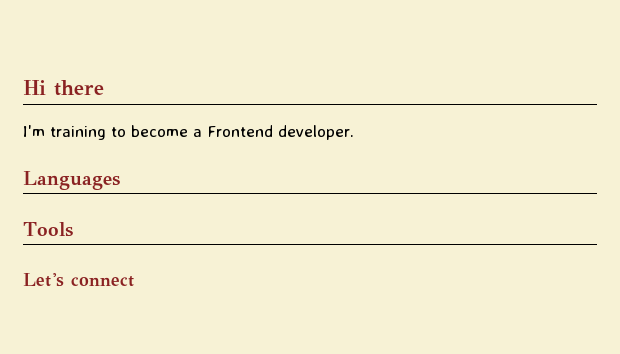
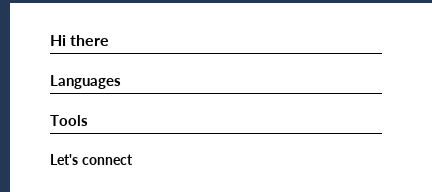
[23,125,354,140] // I'm training to become a Frontend developer. -> (110, 40) none

